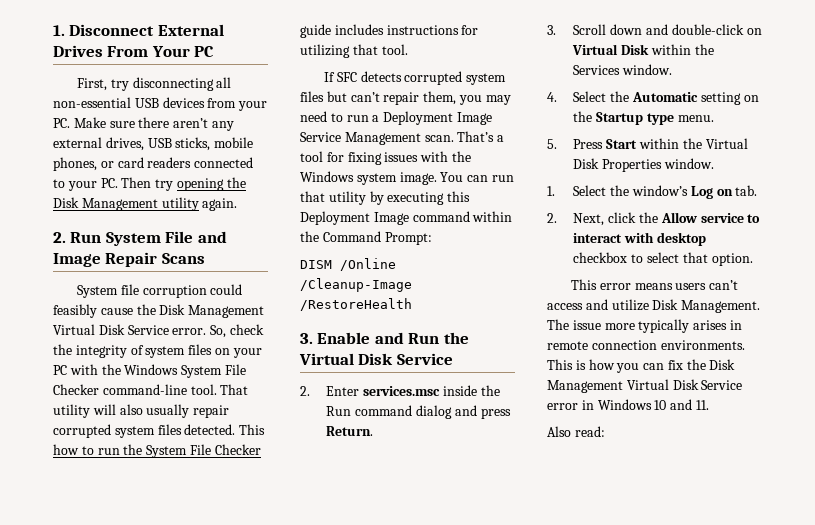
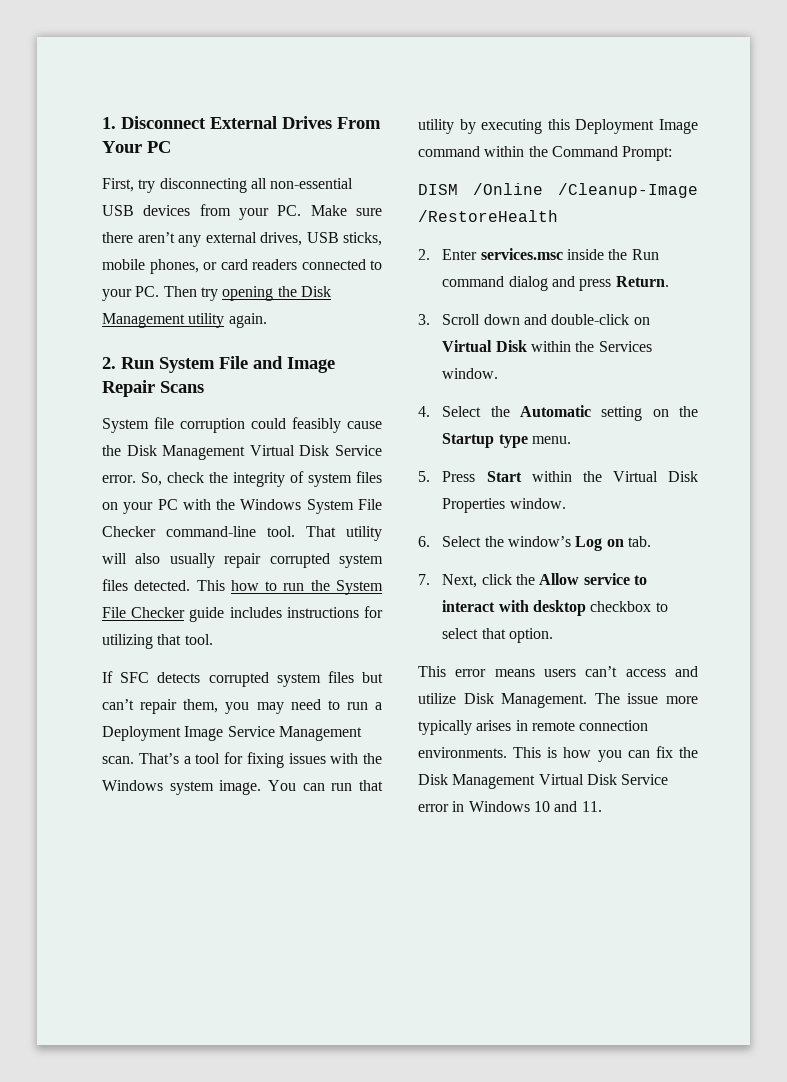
[300,332,469,344] [299,353,453,365] // 3. Enable and Run the Virtual Disk Service -> (558, 216) none
[547,186,555,196] 1. -> [418,536,430,547] 6.
[547,213,557,223] 2. -> [418,574,430,585] 7.
[547,426,605,437] // Also read: -> (602, 806) none

